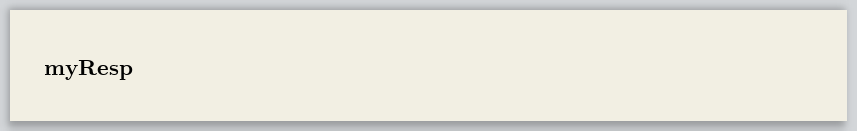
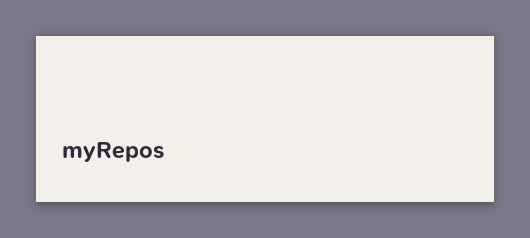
[44,60,133,80] myResp -> [62,142,164,162] myRepos

